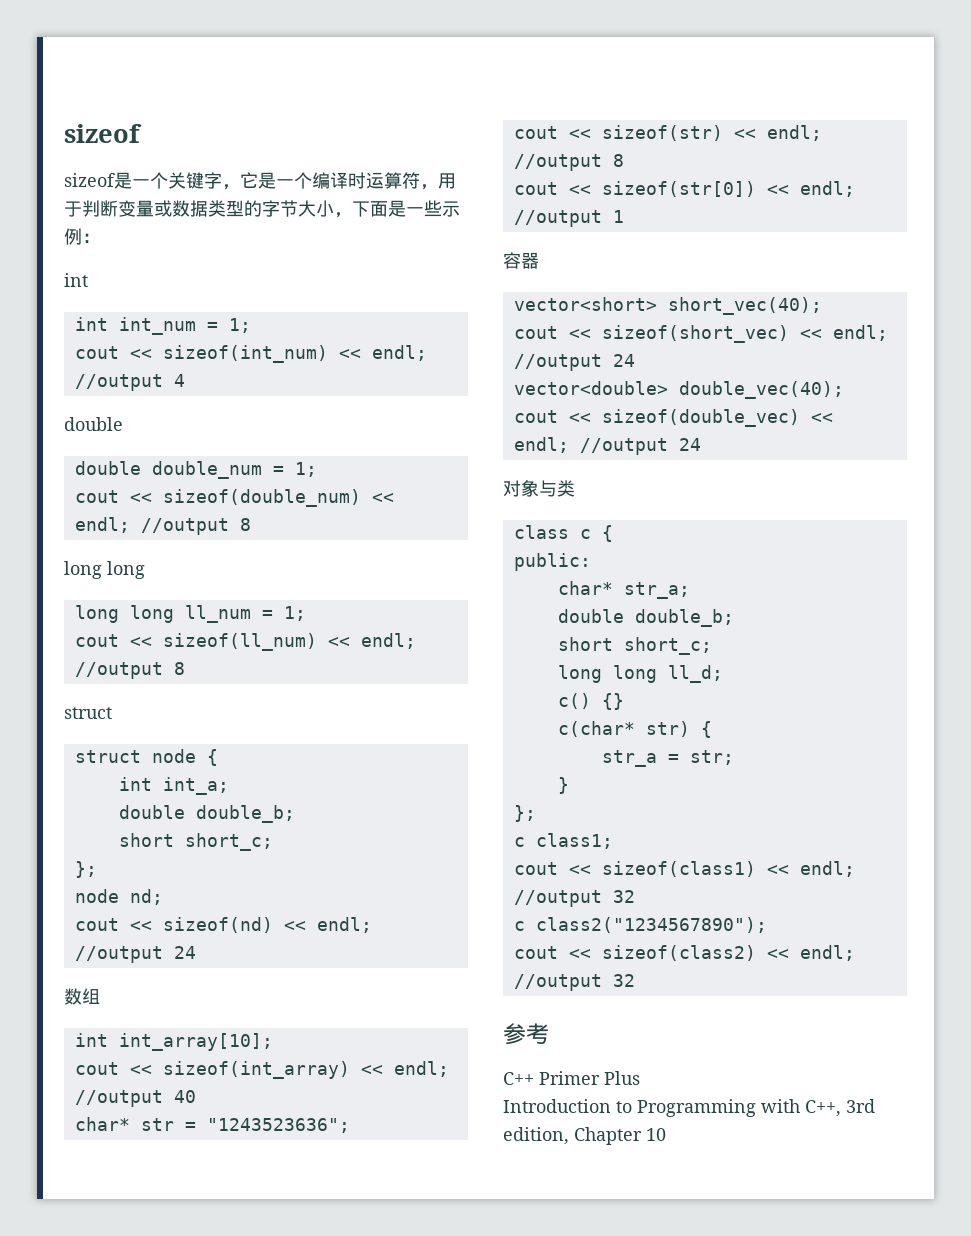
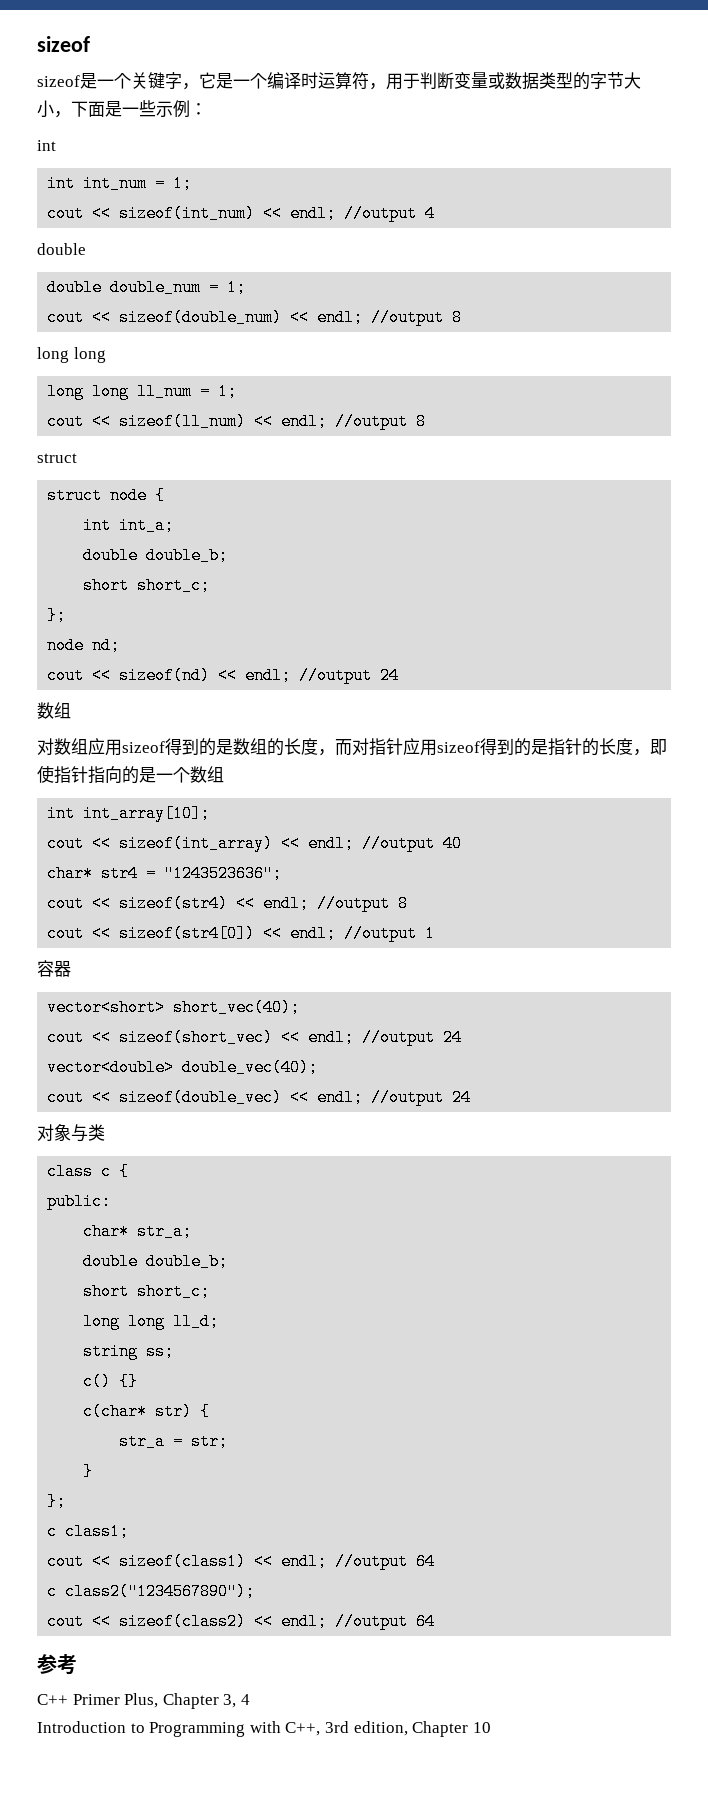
(100, 996) none -> [37,738,667,756] [37,765,224,784] // 对数组应用sizeof得到的是数组的长度，而对指针应用sizeof得到的是指针的长度，即使指针指向的是一个数组
[140,1118,174,1131] str -> [101,865,139,882] str4
[601,125,723,141] sizeof(str) -> [119,895,229,912] sizeof(str4)
[601,181,756,197] sizeof(str[0]) -> [119,925,256,942] sizeof(str4[0])
(723, 674) none -> [83,1343,175,1360] // string ss;
[612,890,635,903] 32 -> [416,1553,436,1570] 64
[612,974,635,987] 32 -> [416,1613,436,1630] 64
[604,1071,640,1085] Plus -> [124,1693,250,1709] Plus, Chapter 3, 4

